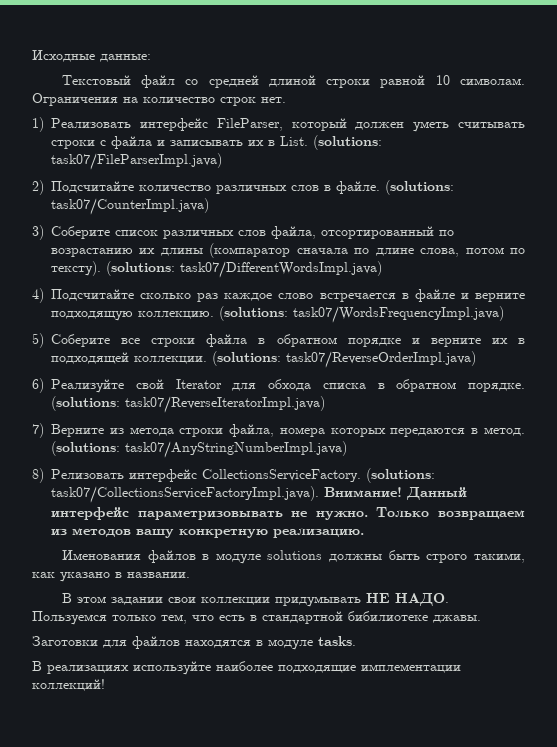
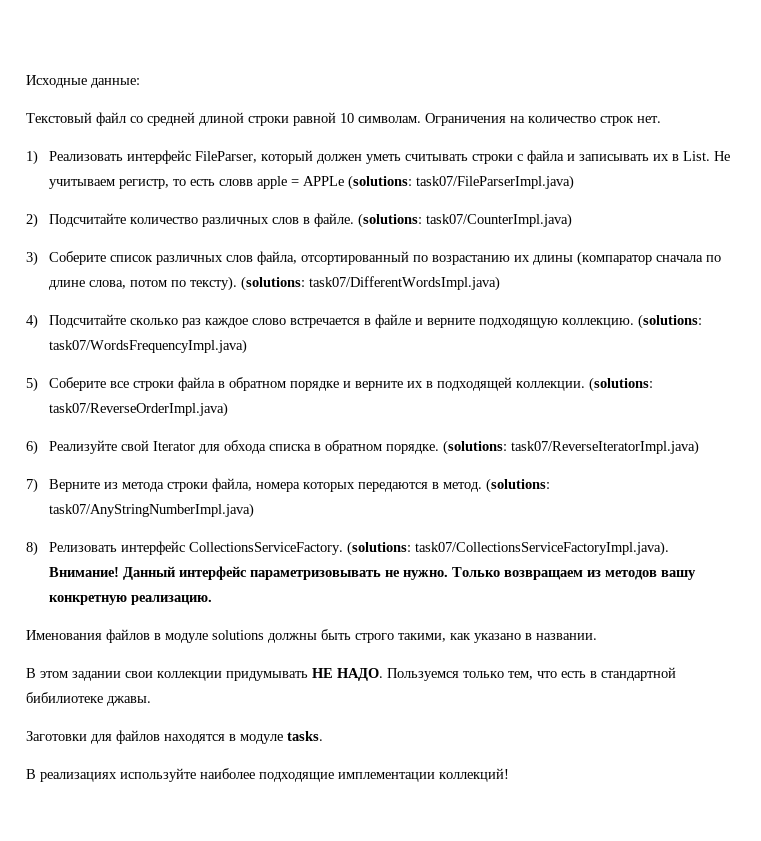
(308, 141) none -> [714,151,731,161] [49,176,345,189] Не учитываем регистр, то есть словв apple = APPLe

